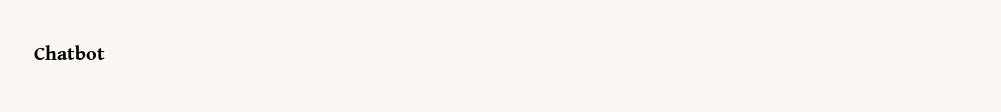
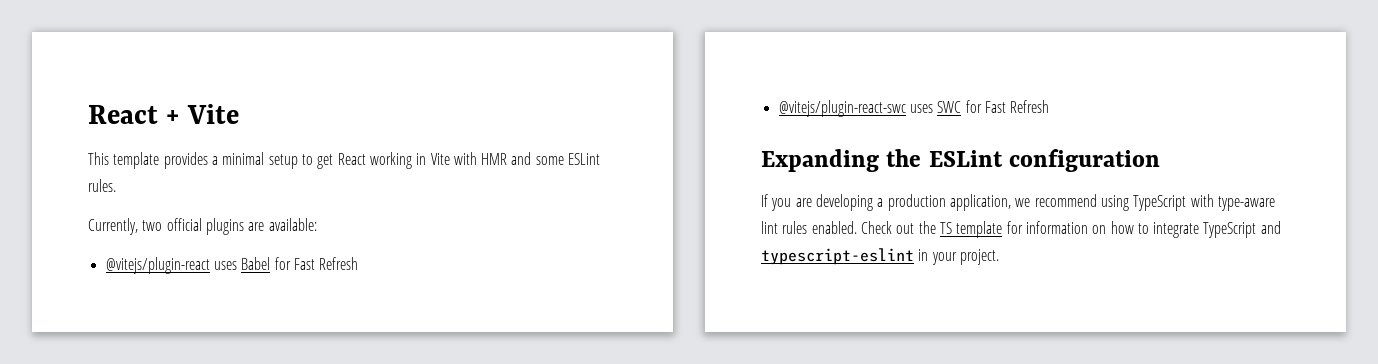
[34,45,105,60] Chatbot -> [88,104,239,124] [88,152,601,169] [88,179,116,192] [88,218,317,235] [105,257,359,274] [778,100,1050,117] [761,149,1160,172] [761,194,1275,211] [761,221,1281,238] [761,248,999,265] React + Vite // This template provides a minimal setup to get React working in Vite with HMR and some ESLint rules. // Currently, two official plugins are available: // @vitejs/plugin-react uses Babel for Fast Refresh // @vitejs/plugin-react-swc uses SWC for Fast Refresh // Expanding the ESLint configuration // If you are developing a production application, we recommend using TypeScript with type-aware lint rules enabled. Check out the TS template for information on how to integrate TypeScript and typescript-eslint in your project.

